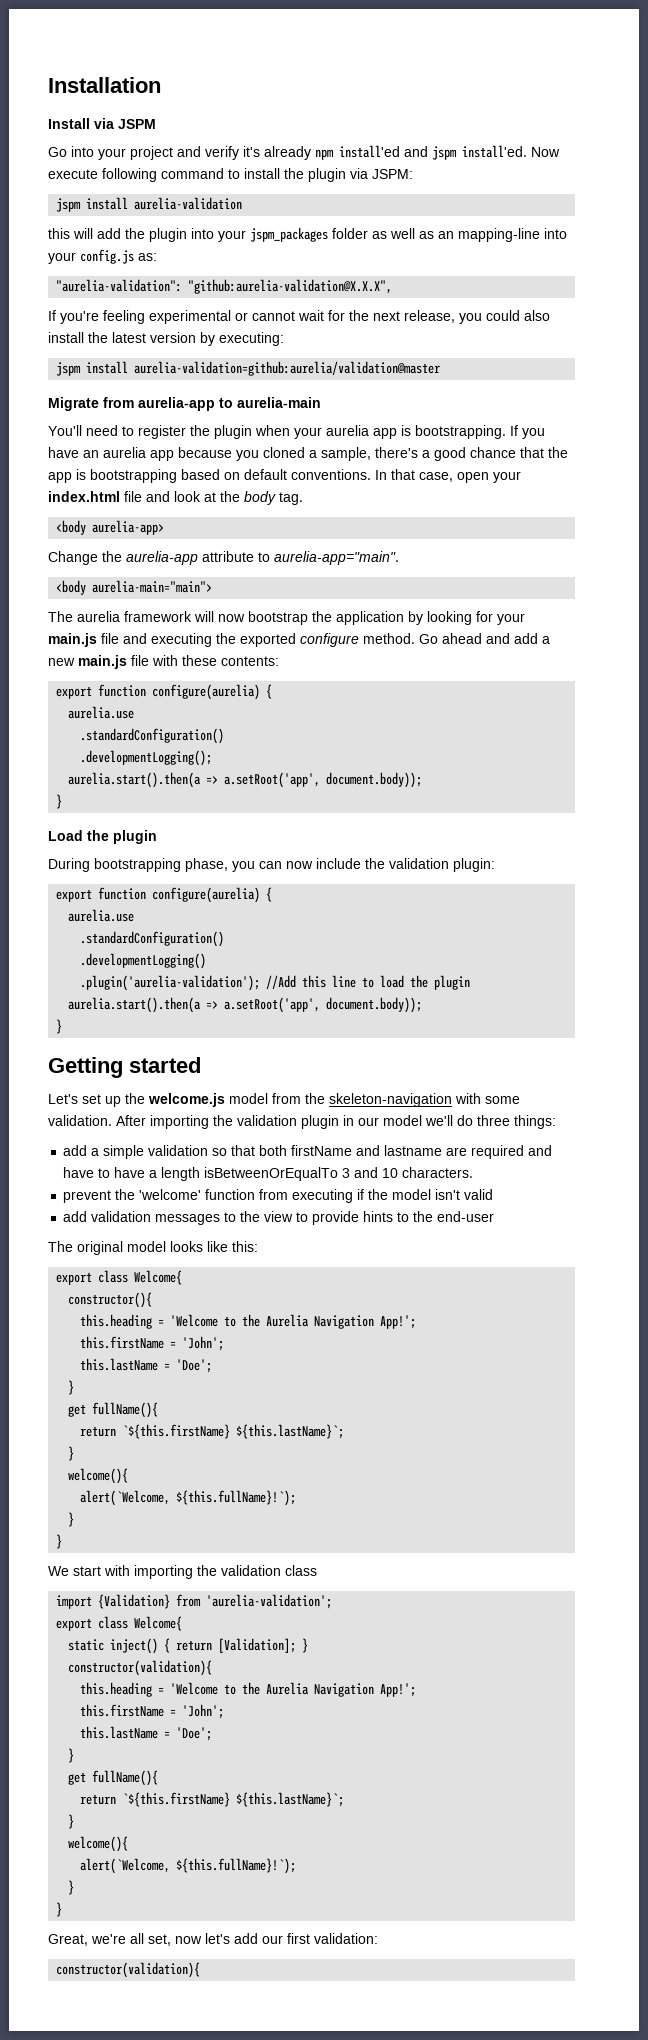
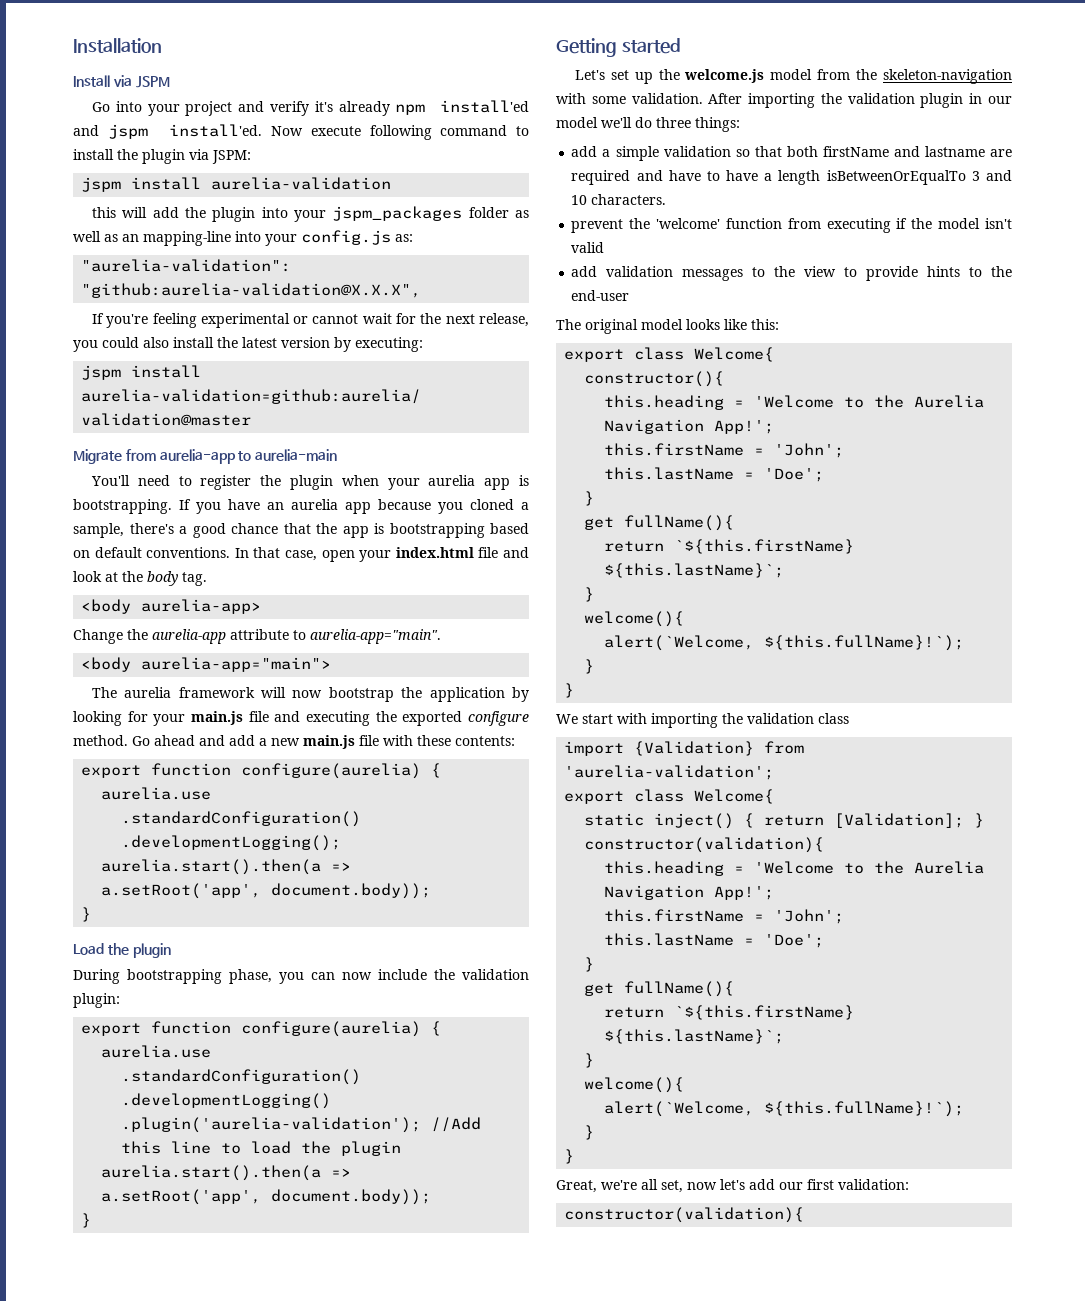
[92,580,213,593] aurelia-main="main"> -> [141,657,332,672] aurelia-app="main">

